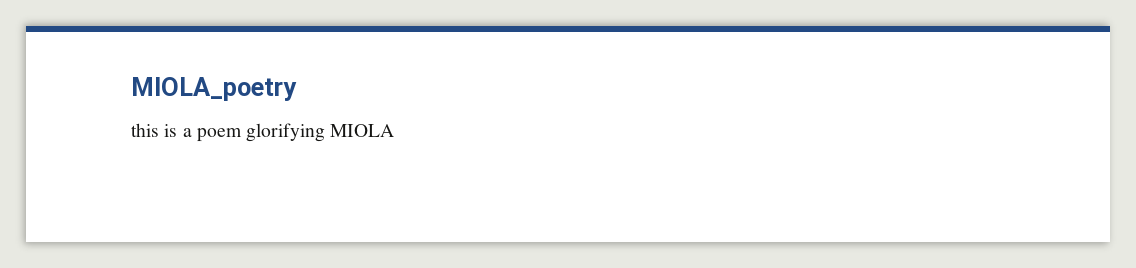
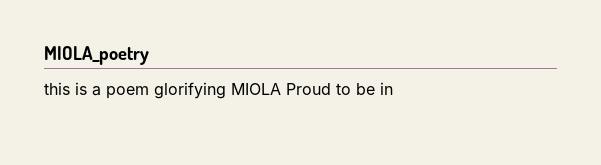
(395, 130) none -> [286,82,393,95] Proud to be in

